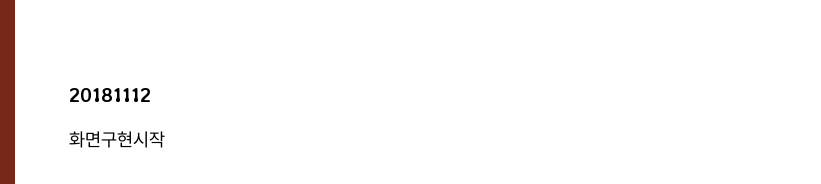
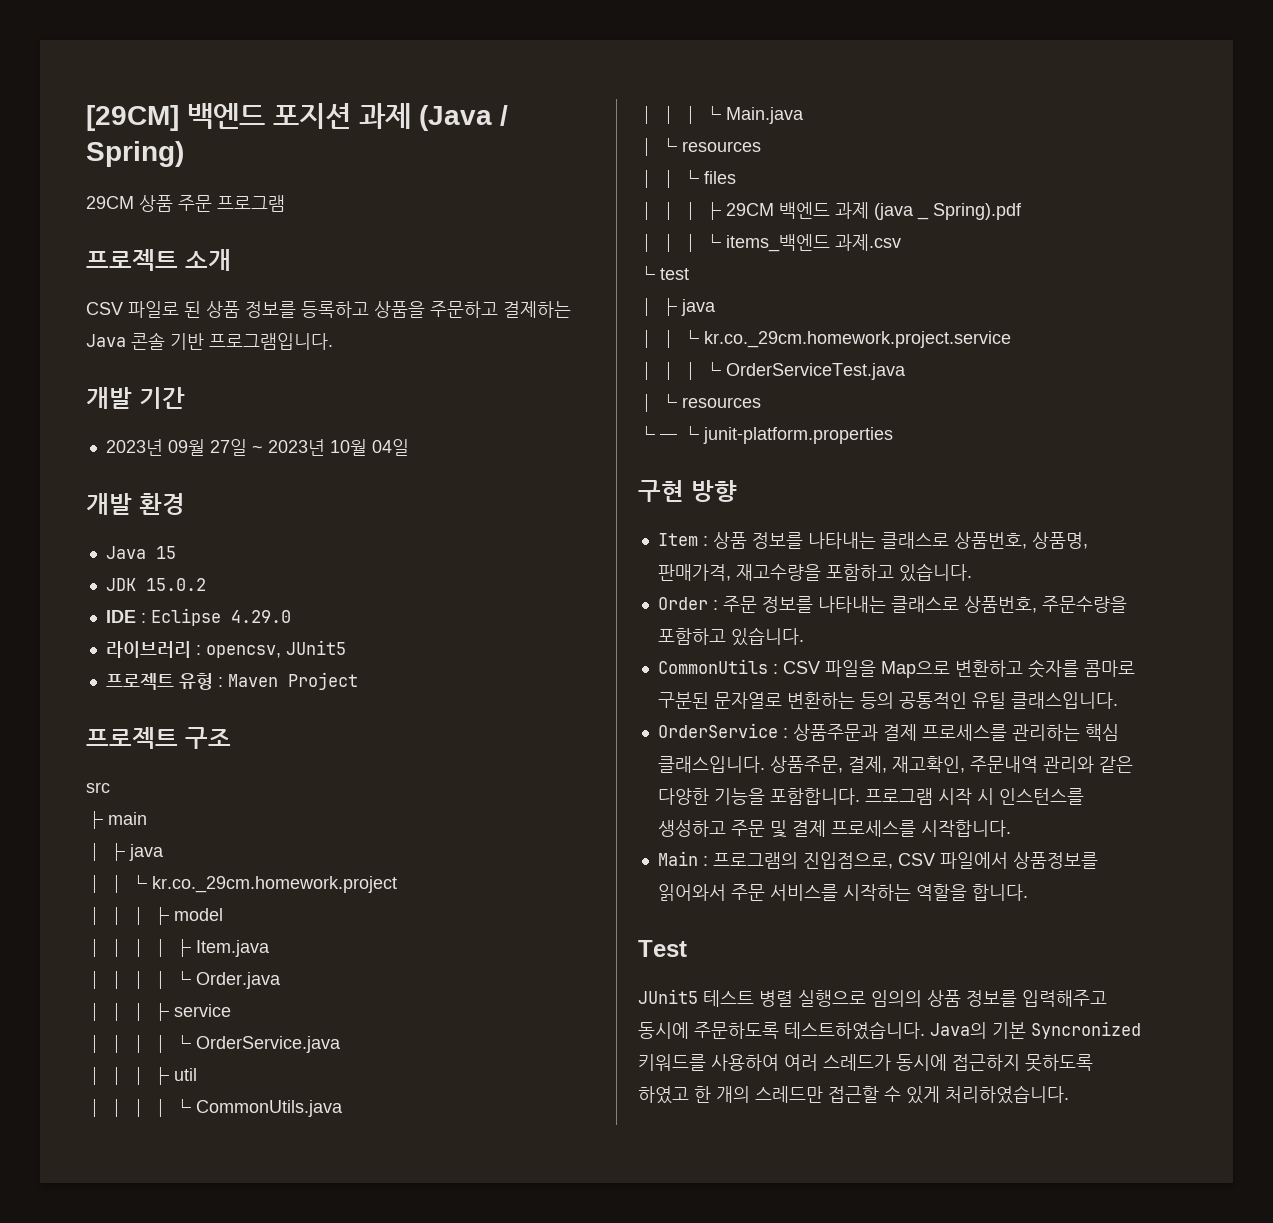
[69,88,151,102] [69,131,165,148] 20181112 // 화면구현시작 -> [86,103,508,131] [86,141,184,167] [86,195,285,212] [86,249,231,271] [86,301,571,318] [86,332,333,350] [86,387,185,409] [105,439,409,456] [86,493,185,515] [105,546,176,559] [105,578,206,591] [105,608,291,626] [105,640,346,658] [105,672,358,690] [86,727,231,749] [86,782,110,793] [86,811,147,829] [86,843,164,861] [86,875,397,893] [86,907,223,925] [86,939,270,957] [86,971,281,989] [86,1003,231,1021] [86,1035,341,1053] [86,1067,197,1085] [86,1099,343,1117] [638,106,804,124] [638,138,761,156] [638,170,736,188] [638,202,1022,220] [638,234,901,252] [638,266,689,280] [638,298,716,316] [638,330,1011,348] [638,362,906,380] [638,394,761,412] [638,426,893,444] [638,480,737,502] [657,532,1088,549] [657,563,972,582] [657,596,1127,613] [657,627,804,646] [657,659,1135,678] [657,692,1118,709] [657,723,1119,741] [657,756,1133,773] [657,788,1084,805] [657,820,1011,838] [657,851,1098,869] [657,884,1028,901] [638,940,687,957] [638,989,1107,1007] [638,1021,1141,1040] [638,1054,1093,1072] [638,1085,1069,1104] [29CM] 백엔드 포지션 과제 (Java / Spring) // 29CM 상품 주문 프로그램 // 프로젝트 소개 // CSV 파일로 된 상품 정보를 등록하고 상품을 주문하고 결제하는 Java 콘솔 기반 프로그램입니다. // 개발 기간 // 2023년 09월 27일 ~ 2023년 10월 04일 // 개발 환경 // Java 15 // JDK 15.0.2 // IDE : Eclipse 4.29.0 // 라이브러리 : opencsv, JUnit5 // 프로젝트 유형 : Maven Project // 프로젝트 구조 // src // ┣ main // ┃ ┣ java // ┃ ┃ ┗ kr.co._29cm.homework.project // ┃ ┃ ┃ ┣ model // ┃ ┃ ┃ ┃ ┣ Item.java // ┃ ┃ ┃ ┃ ┗ Order.java // ┃ ┃ ┃ ┣ service // ┃ ┃ ┃ ┃ ┗ OrderService.java // ┃ ┃ ┃ ┣ util // ┃ ┃ ┃ ┃ ┗ CommonUtils.java // ┃ ┃ ┃ ┗ Main.java // ┃ ┗ resources // ┃ ┃ ┗ files // ┃ ┃ ┃ ┣ 29CM 백엔드 과제 (java _ Spring).pdf // ┃ ┃ ┃ ┗ items_백엔드 과제.csv // ┗ test // ┃ ┣ java // ┃ ┃ ┗ kr.co._29cm.homework.project.service // ┃ ┃ ┃ ┗ OrderServiceTest.java // ┃ ┗ resources // ┗ ━ ┗ junit-platform.properties // 구현 방향 // Item : 상품 정보를 나타내는 클래스로 상품번호, 상품명, 판매가격, 재고수량을 포함하고 있습니다. // Order : 주문 정보를 나타내는 클래스로 상품번호, 주문수량을 포함하고 있습니다. // CommonUtils : CSV 파일을 Map으로 변환하고 숫자를 콤마로 구분된 문자열로 변환하는 등의 공통적인 유틸 클래스입니다. // OrderService : 상품주문과 결제 프로세스를 관리하는 핵심 클래스입니다. 상품주문, 결제, 재고확인, 주문내역 관리와 같은 다양한 기능을 포함합니다. 프로그램 시작 시 인스턴스를 생성하고 주문 및 결제 프로세스를 시작합니다. // Main : 프로그램의 진입점으로, CSV 파일에서 상품정보를 읽어와서 주문 서비스를 시작하는 역할을 합니다. // Test // JUnit5 테스트 병렬 실행으로 임의의 상품 정보를 입력해주고 동시에 주문하도록 테스트하였습니다. Java의 기본 Syncronized 키워드를 사용하여 여러 스레드가 동시에 접근하지 못하도록 하였고 한 개의 스레드만 접근할 수 있게 처리하였습니다.

